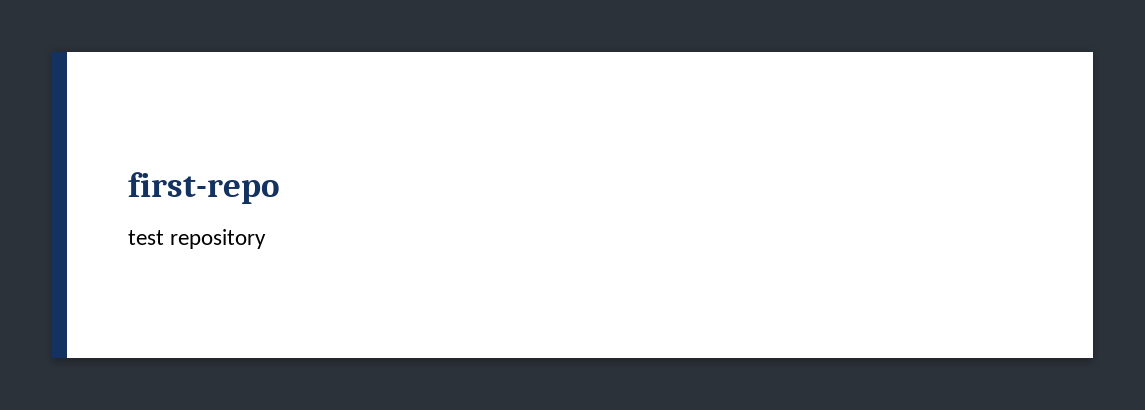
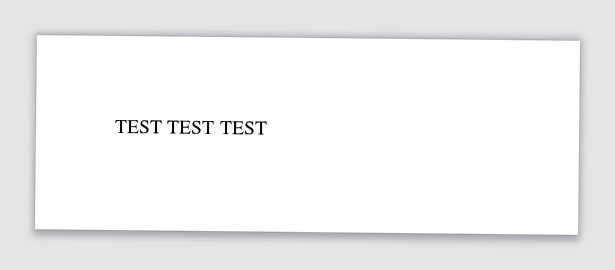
[128,172,280,204] [128,229,267,249] first-repo // test repository -> [115,119,268,135] TEST TEST TEST

